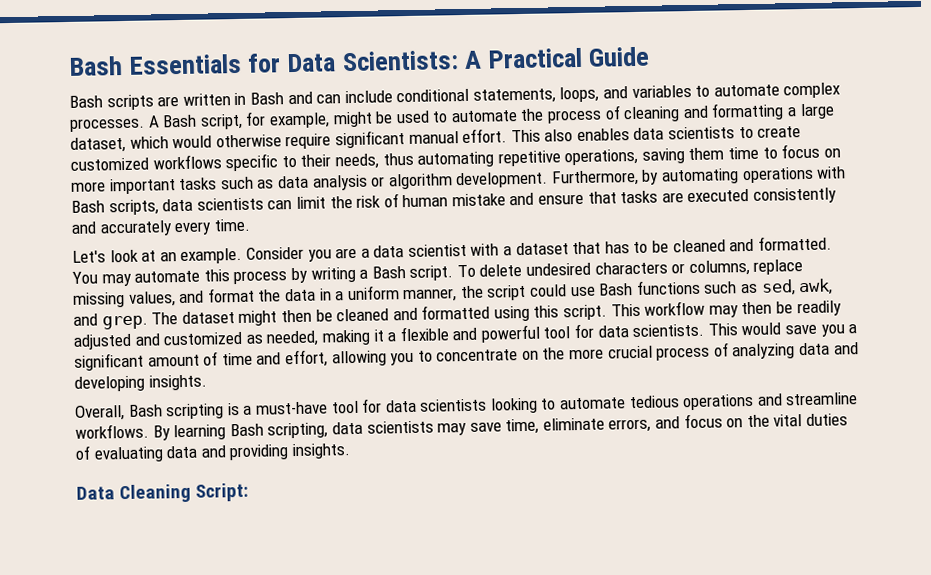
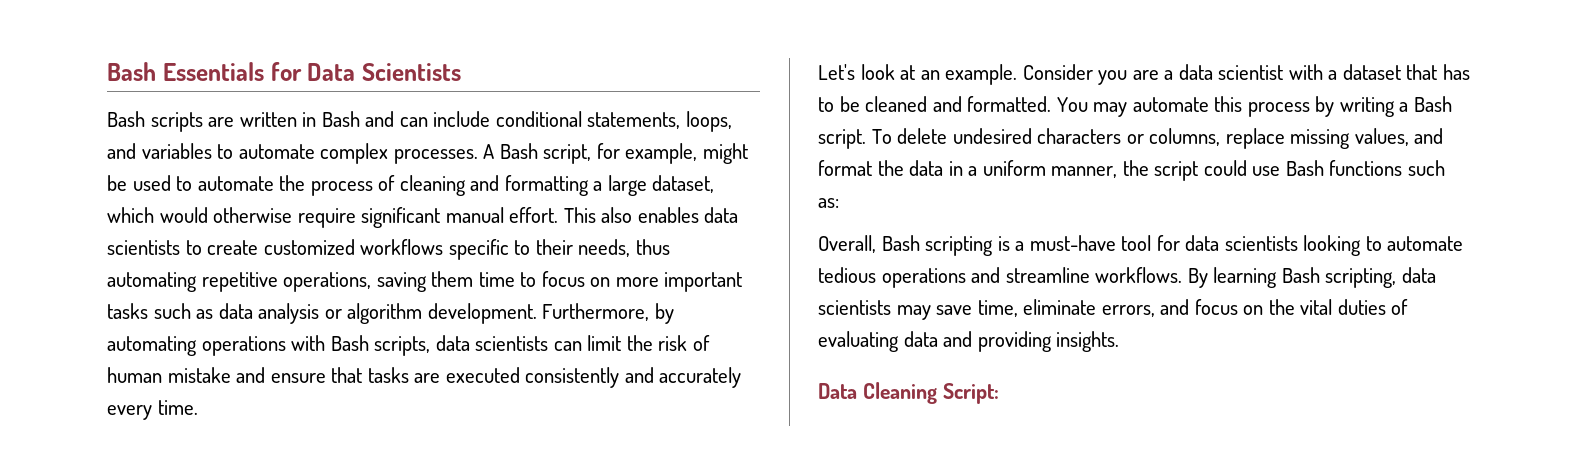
[341,46,651,72] Scientists: A Practical Guide -> [362,63,461,81] Scientists
[740,278,834,296] [73,300,842,330] [73,322,858,350] [74,342,859,371] [74,374,207,392] as sed, awk, and grep. The dataset might then be cleaned and formatted using this script. This workflow may then be readily adjusted and customized as needed, making it a flexible and powerful tool for data scientists. This would save you a significant amount of time and effort, allowing you to concentrate on the more crucial process of analyzing data and developing insights. -> [818,198,839,208] as:

